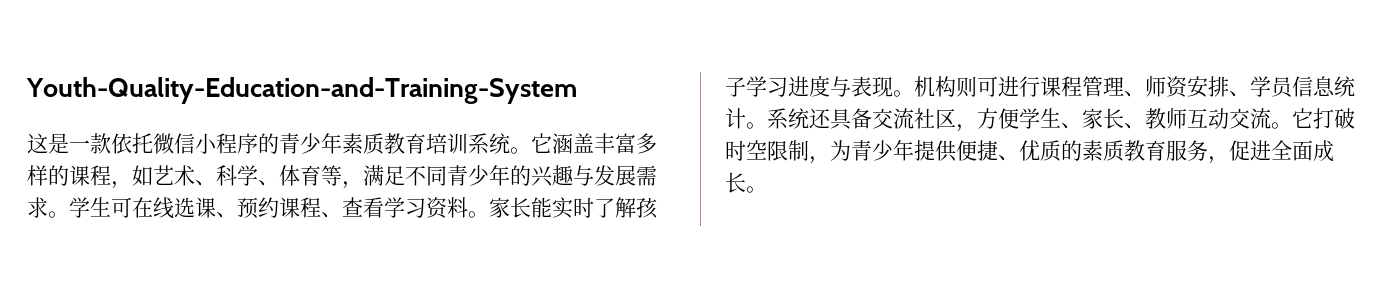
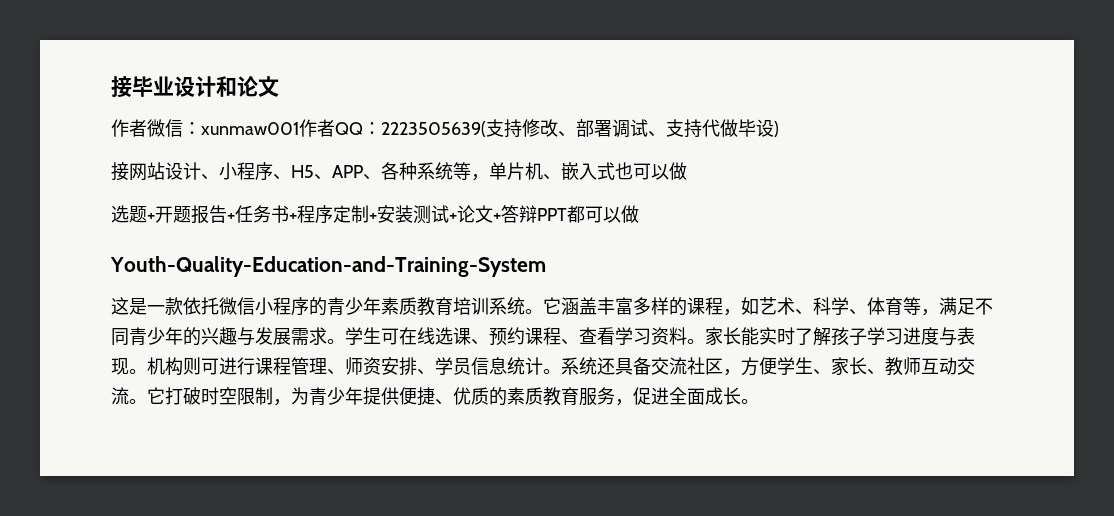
(26, 90) none -> [111,76,279,98] [111,119,779,138] [111,162,687,181] [111,205,639,224] 接毕业设计和论文 // 作者微信：xunmaw001作者QQ：2223505639(支持修改、部署调试、支持代做毕设) // 接网站设计、小程序、H5、APP、各种系统等，单片机、嵌入式也可以做 // 选题+开题报告+任务书+程序定制+安装测试+论文+答辩PPT都可以做 //

